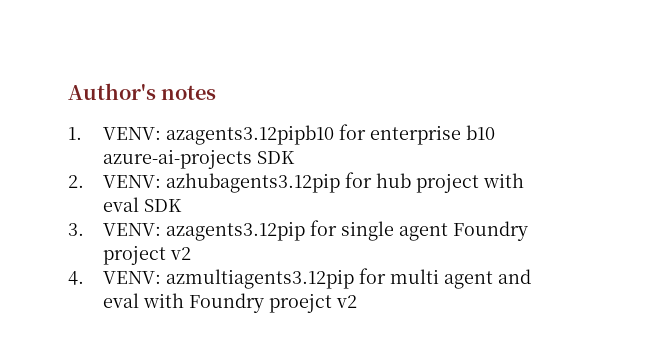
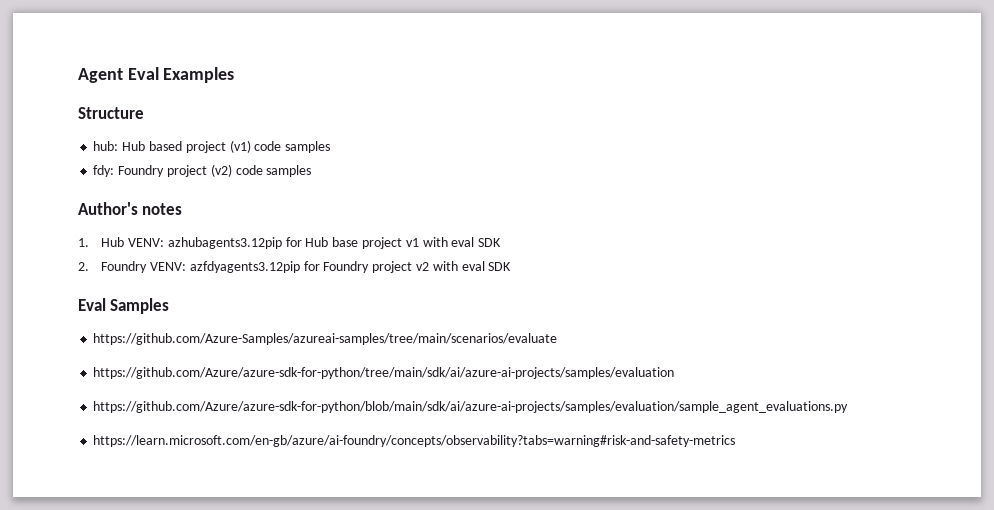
[68,83,217,100] [68,124,496,145] [103,149,296,169] [68,172,525,193] [103,197,183,212] [68,220,529,241] [103,245,192,265] [68,268,532,289] [103,293,358,313] Author's notes // 1. VENV: azagents3.12pipb10 for enterprise b10 azure-ai-projects SDK // 2. VENV: azhubagents3.12pip for hub project with eval SDK // 3. VENV: azagents3.12pip for single agent Foundry project v2 // 4. VENV: azmultiagents3.12pip for multi agent and eval with Foundry proejct v2 -> [78,67,235,83] [78,107,144,119] [93,140,331,153] [93,164,312,177] [78,202,183,215] [78,237,502,249] [78,261,512,273] [78,298,170,314] [93,333,558,345] [93,367,675,379] [93,401,849,413] [93,435,736,447] Agent Eval Examples // Structure // hub: Hub based project (v1) code samples // fdy: Foundry project (v2) code samples // Author's notes // 1. Hub VENV: azhubagents3.12pip for Hub base project v1 with eval SDK // 2. Foundry VENV: azfdyagents3.12pip for Foundry project v2 with eval SDK // Eval Samples // https://github.com/Azure-Samples/azureai-samples/tree/main/scenarios/evaluate // https://github.com/Azure/azure-sdk-for-python/tree/main/sdk/ai/azure-ai-projects/samples/evaluation // https://github.com/Azure/azure-sdk-for-python/blob/main/sdk/ai/azure-ai-projects/samples/evaluation/sample_agent_evaluations.py // https://learn.microsoft.com/en-gb/azure/ai-foundry/concepts/observability?tabs=warning#risk-and-safety-metrics

